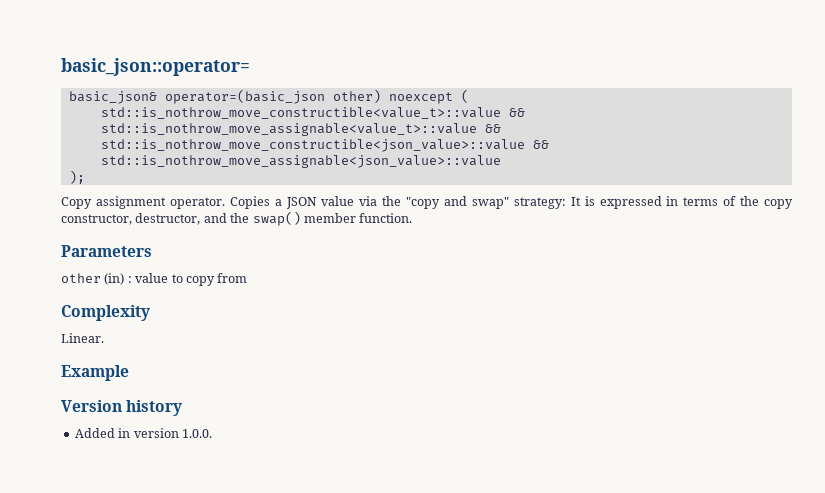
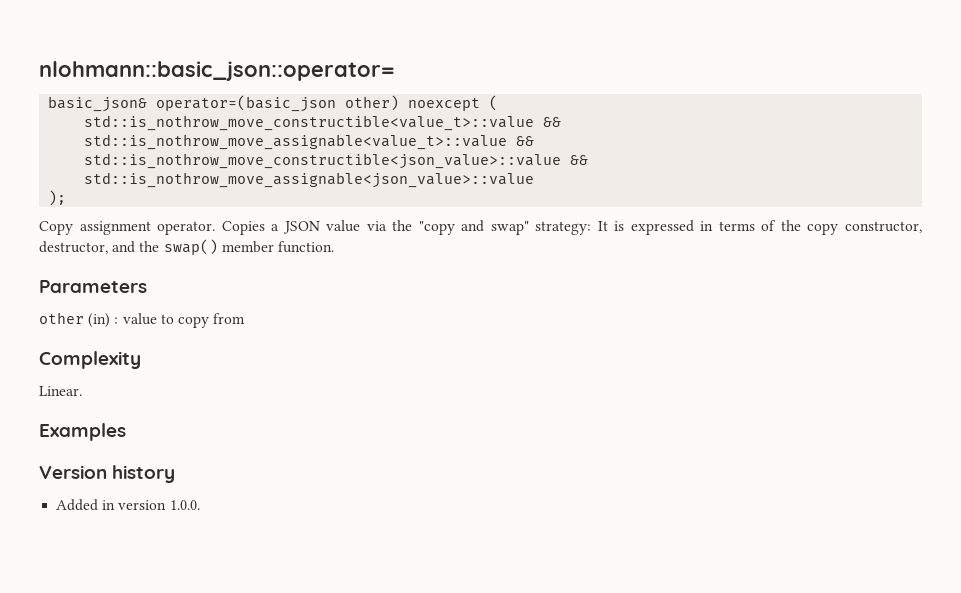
[61,58,250,76] basic_json::operator= -> [39,61,395,81] nlohmann::basic_json::operator=
[61,365,129,381] Example -> [39,423,126,441] Examples

